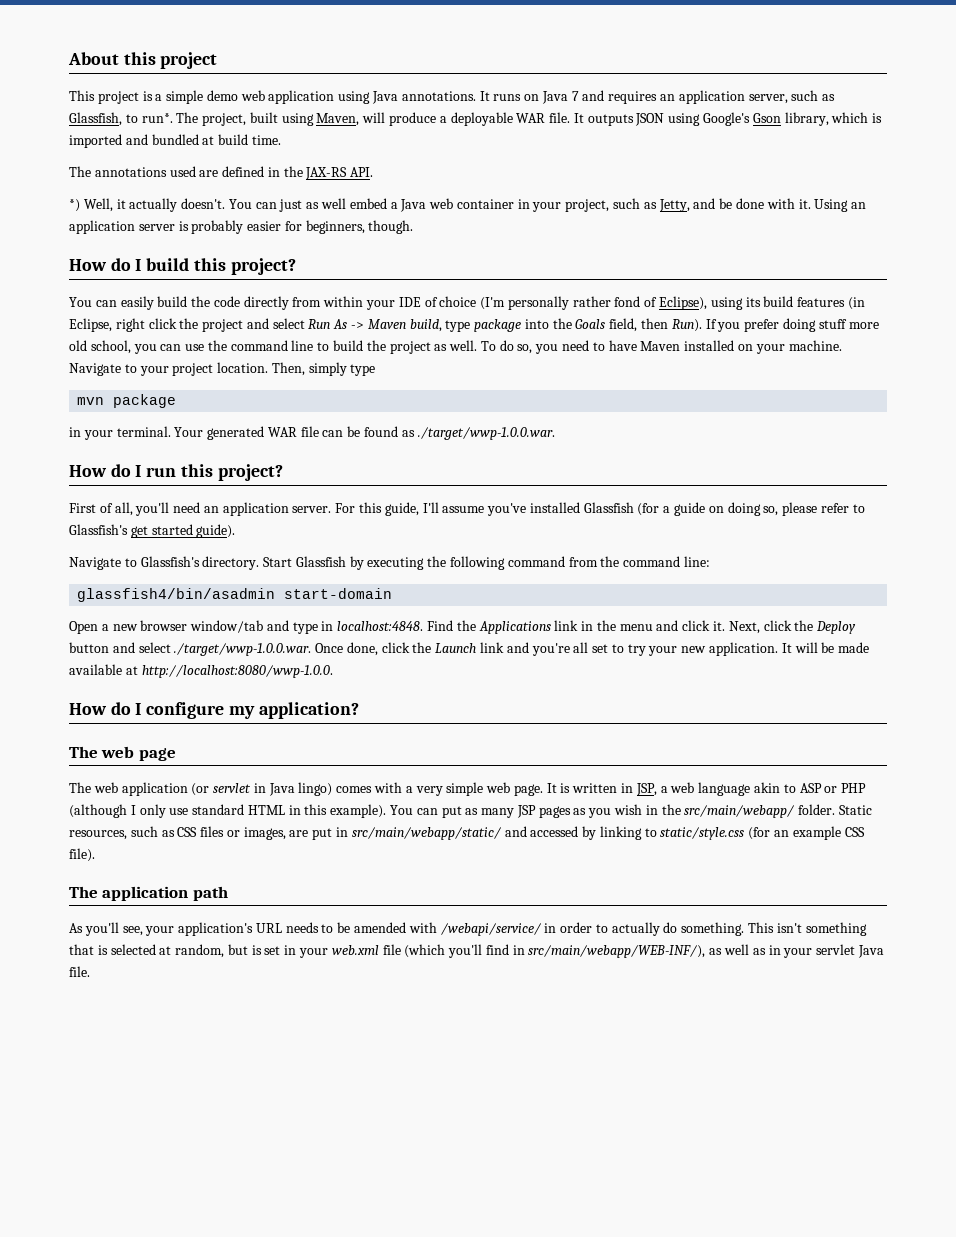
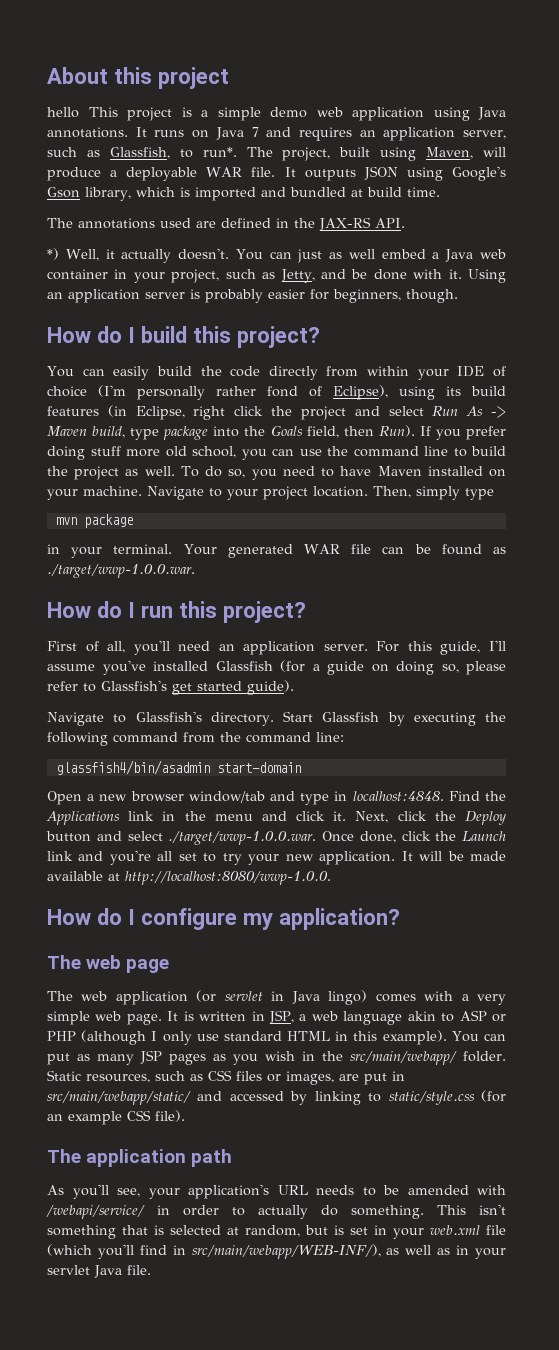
(218, 60) none -> [47,107,79,118] hello

